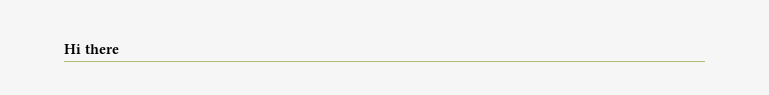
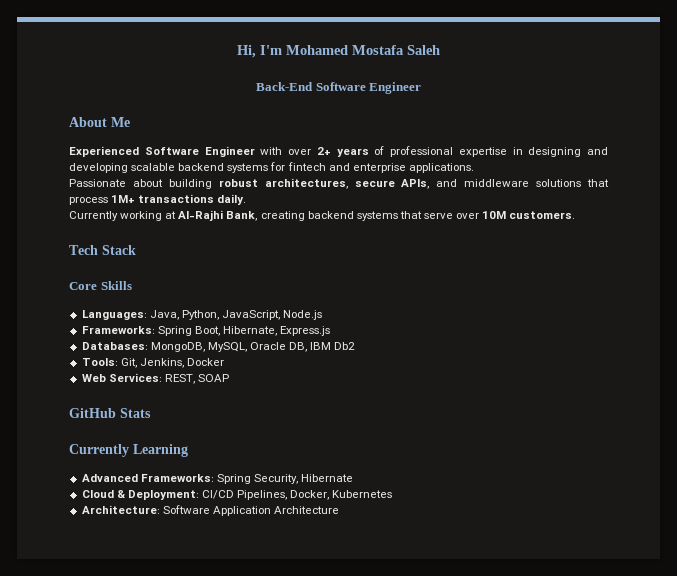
[64,44,119,54] Hi there -> [237,45,440,58] [255,82,422,94] [69,117,130,127] [69,146,608,157] [69,162,474,173] [69,178,609,189] [69,194,247,205] [69,210,576,221] [69,245,136,255] [69,281,132,290] [81,310,323,320] [81,326,331,336] [81,342,356,352] [81,358,224,368] [81,373,229,384] [69,408,151,418] [69,444,188,457] [81,474,354,484] [81,490,393,500] [81,505,339,516] Hi, I'm Mohamed Mostafa Saleh // Back-End Software Engineer // About Me // Experienced Software Engineer with over 2+ years of professional expertise in designing and developing scalable backend systems for fintech and enterprise applications. // Passionate about building robust architectures, secure APIs, and middleware solutions that process 1M+ transactions daily. // Currently working at Al-Rajhi Bank, creating backend systems that serve over 10M customers. // Tech Stack // Core Skills // Languages: Java, Python, JavaScript, Node.js // Frameworks: Spring Boot, Hibernate, Express.js // Databases: MongoDB, MySQL, Oracle DB, IBM Db2 // Tools: Git, Jenkins, Docker // Web Services: REST, SOAP // GitHub Stats // Currently Learning // Advanced Frameworks: Spring Security, Hibernate // Cloud & Deployment: CI/CD Pipelines, Docker, Kubernetes // Architecture: Software Application Architecture

